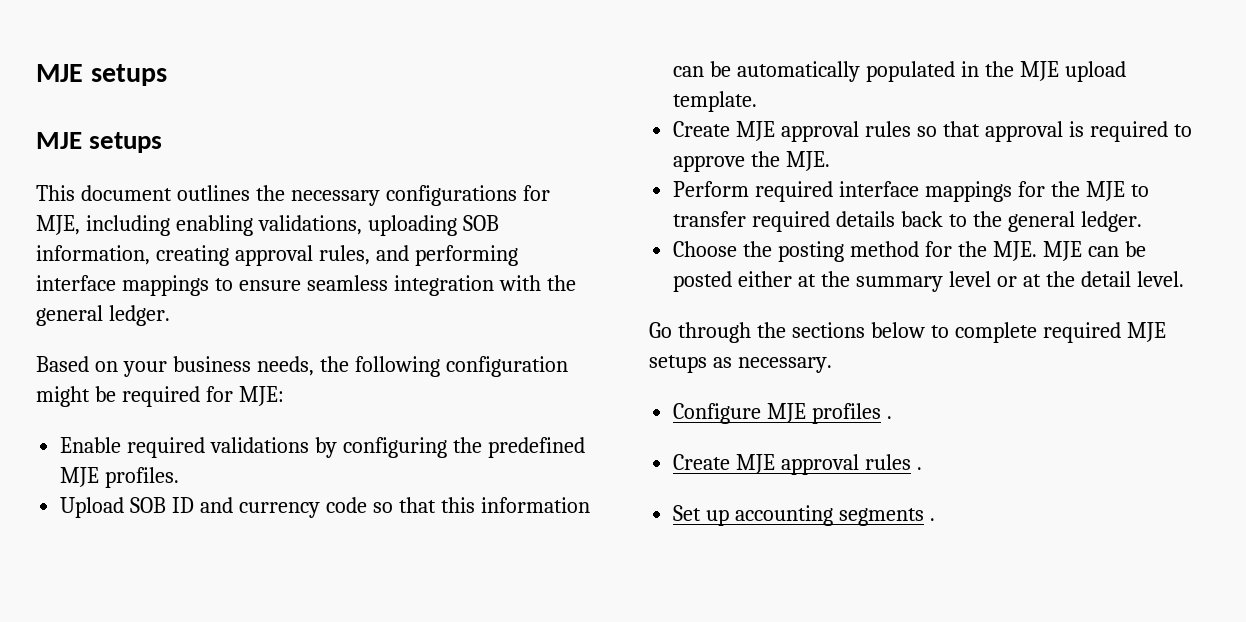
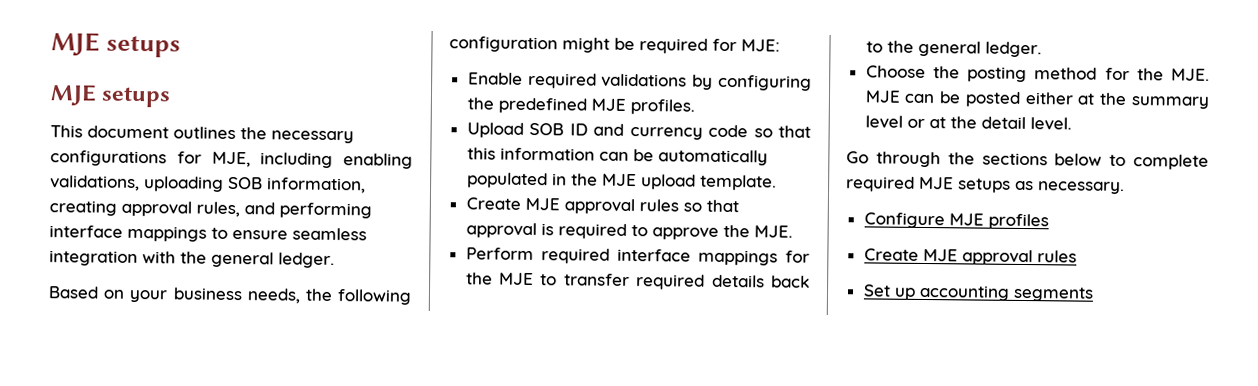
[887,416,893,419] [673,454,922,475] . // Create MJE approval rules . -> [863,248,1077,266] // Create MJE approval rules
[929,518,935,521] . -> (1094, 294) none

